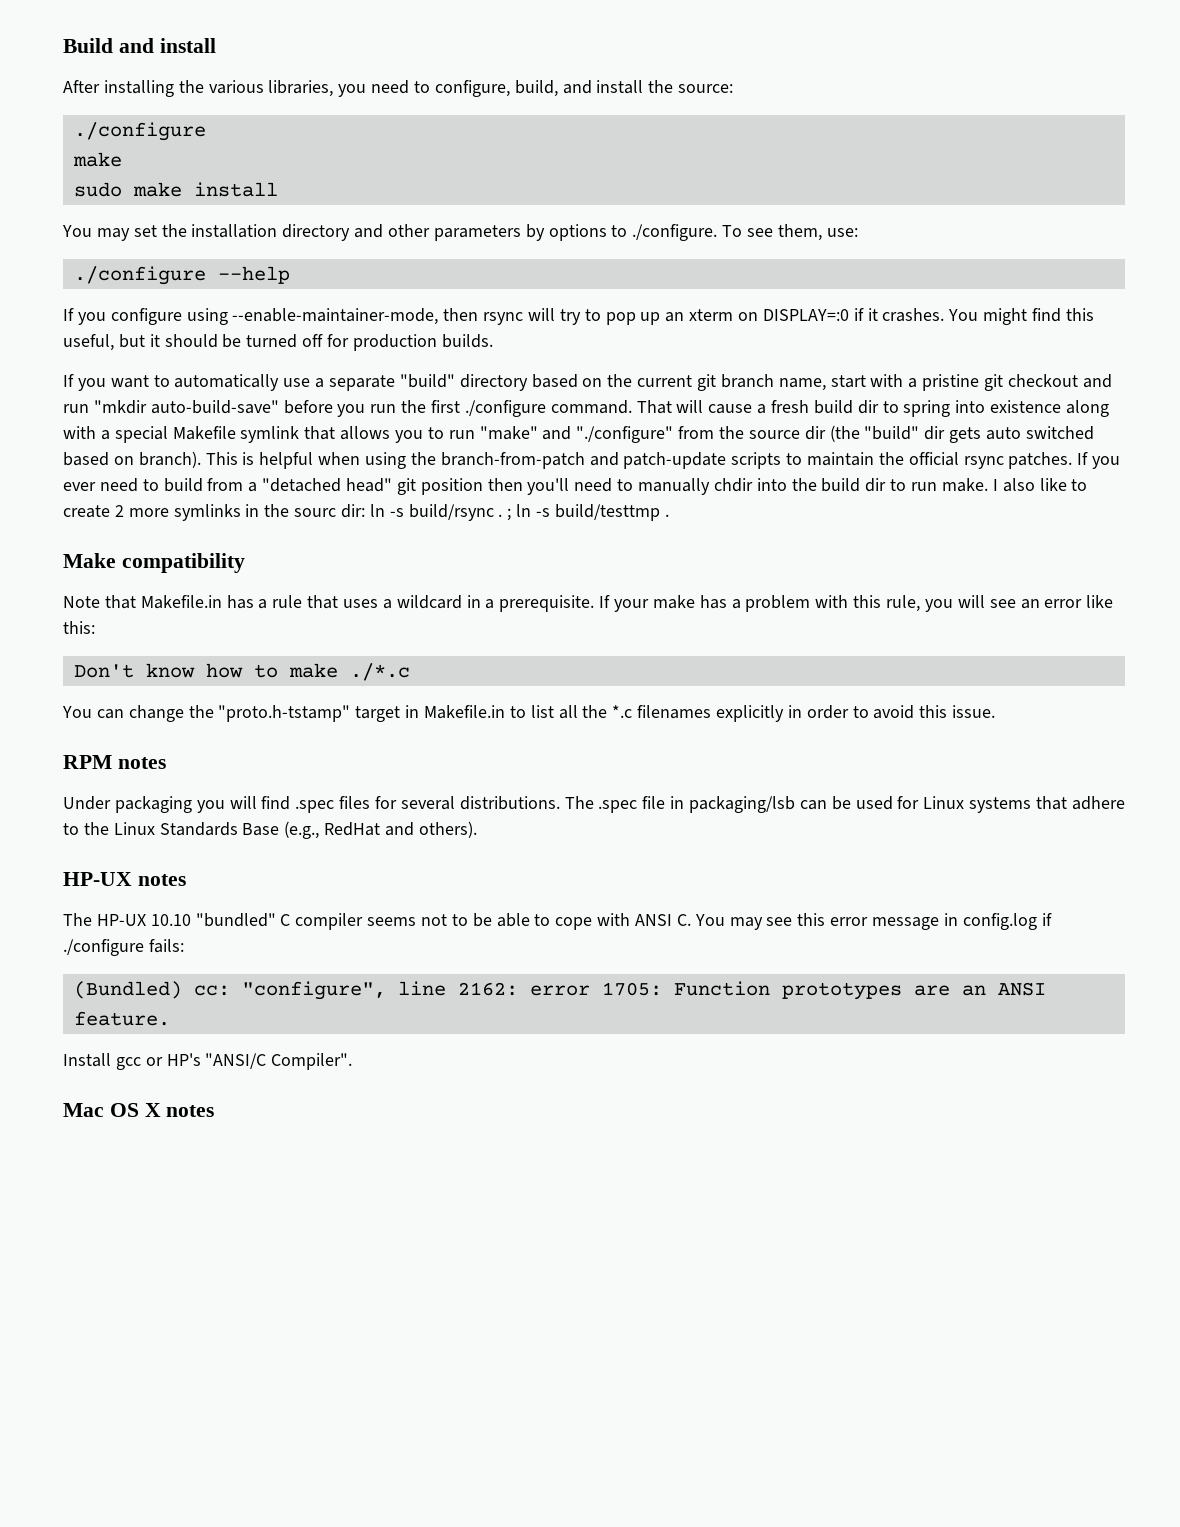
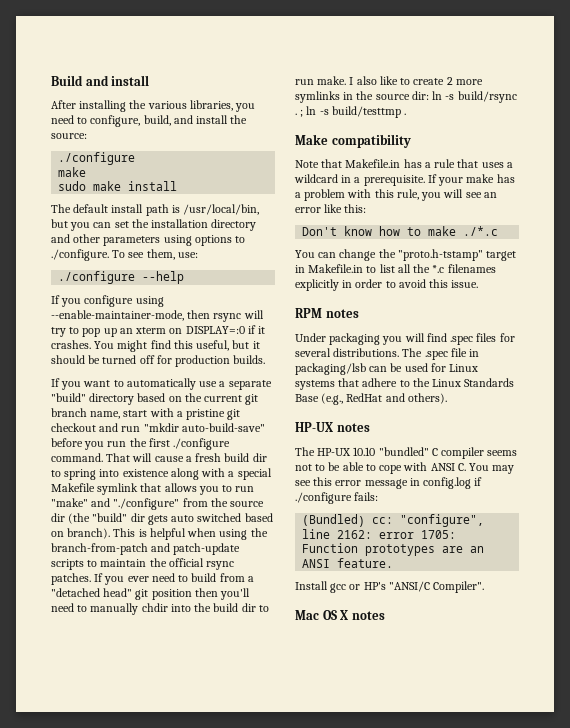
[62,225,130,241] You may -> [51,204,260,216] [51,219,112,231] The default install path is /usr/local/bin, but you can
[525,224,545,241] by -> [163,235,192,246] using
[294,508,337,517] sourc -> [375,94,410,100] source

